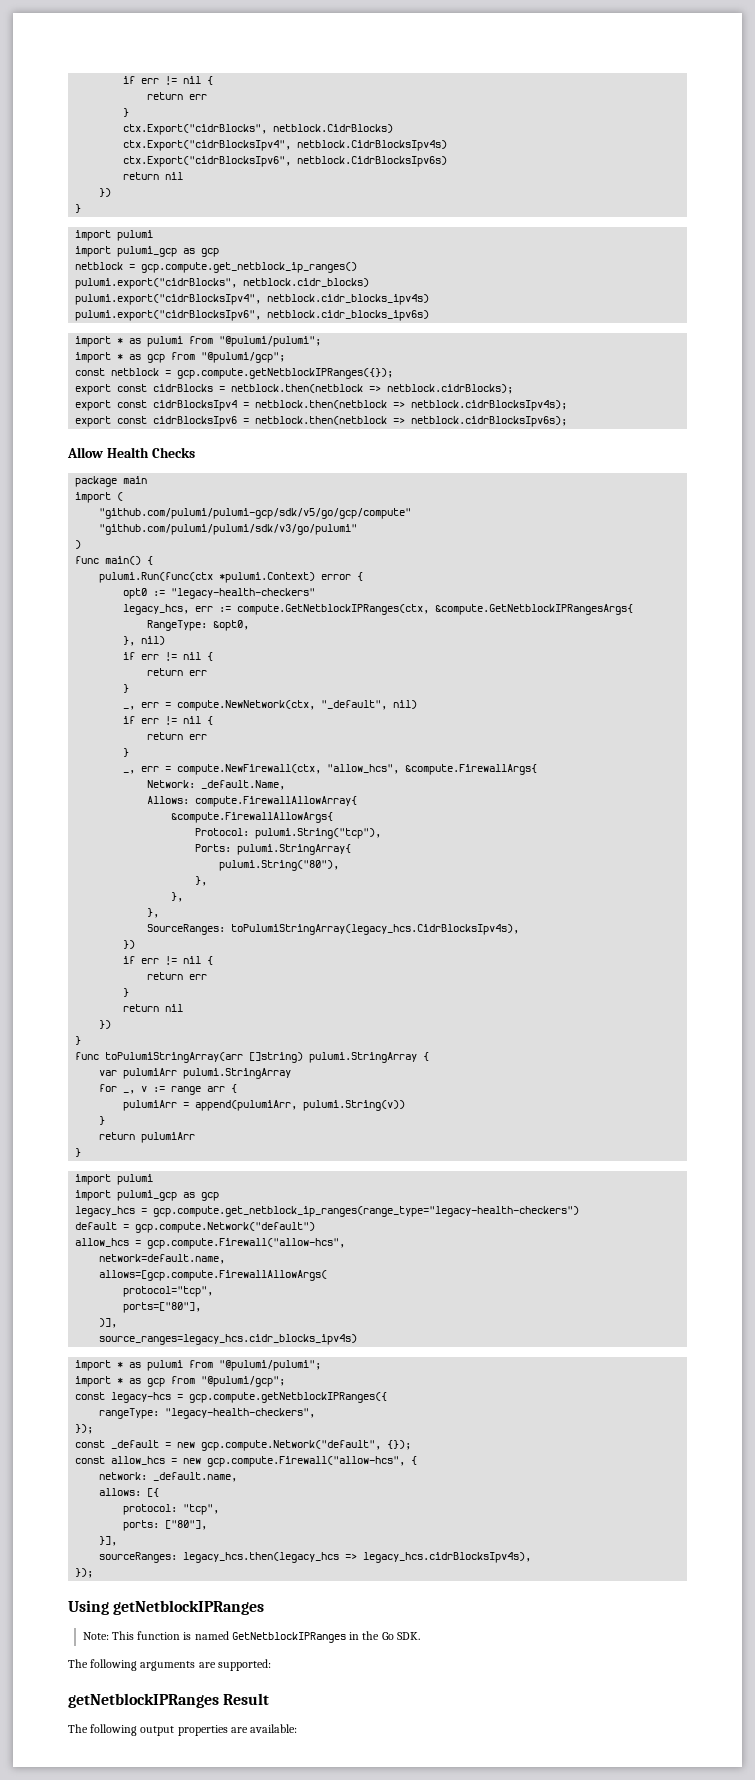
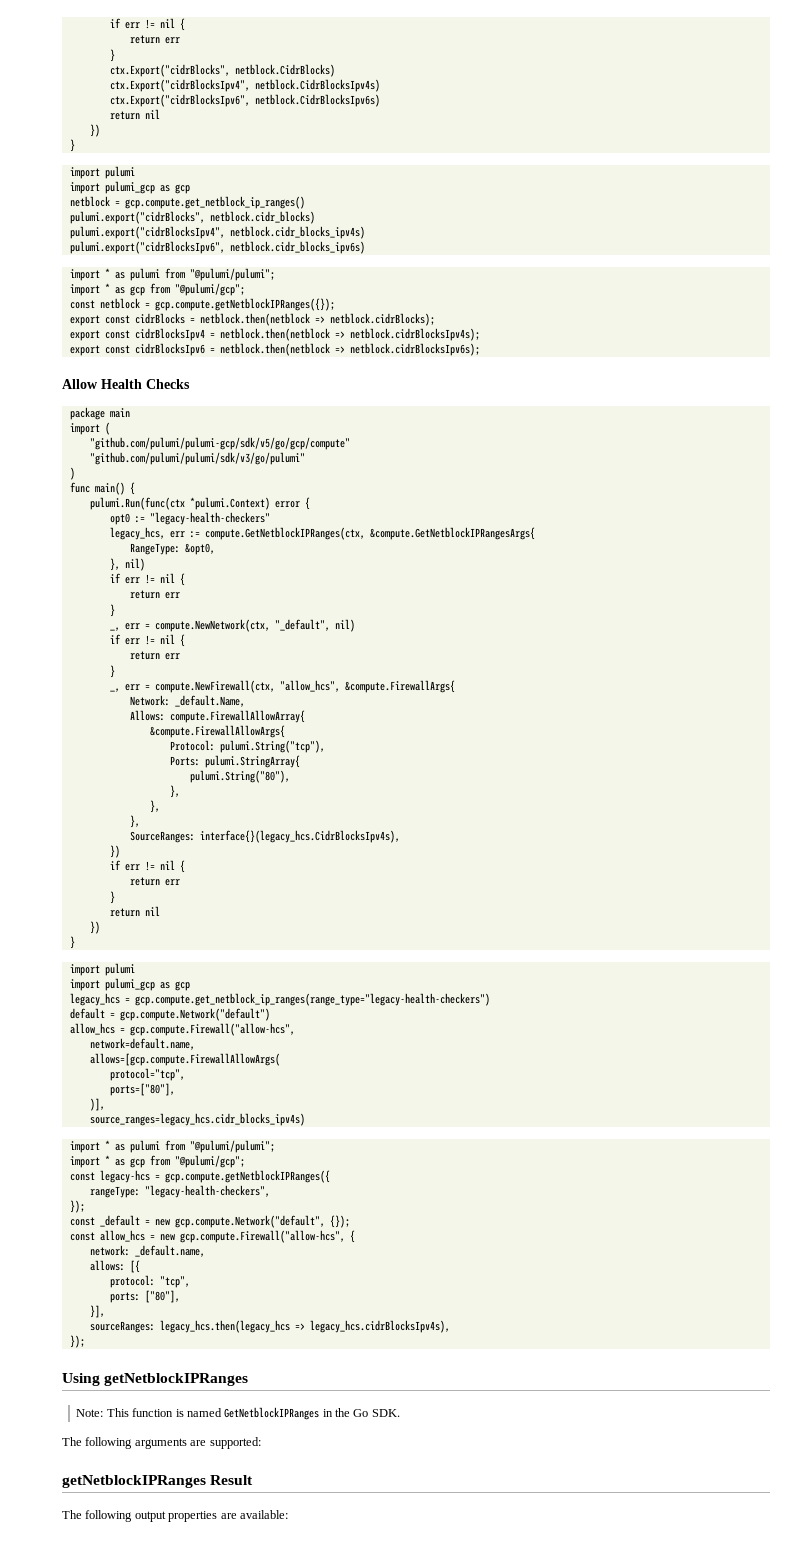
[231,924,520,935] toPulumiStringArray(legacy_hcs.CidrBlocksIpv4s), -> [199,830,400,843] interface{}(legacy_hcs.CidrBlocksIpv4s),
[75,1052,430,1063] [99,1068,292,1079] [99,1084,238,1095] [123,1100,406,1111] [99,1116,106,1125] [99,1132,196,1143] [75,1148,82,1157] // func toPulumiStringArray(arr []string) pulumi.StringArray { // var pulumiArr pulumi.StringArray // for _, v := range arr { // pulumiArr = append(pulumiArr, pulumi.String(v)) // } // return pulumiArr // } -> (75, 942) none

